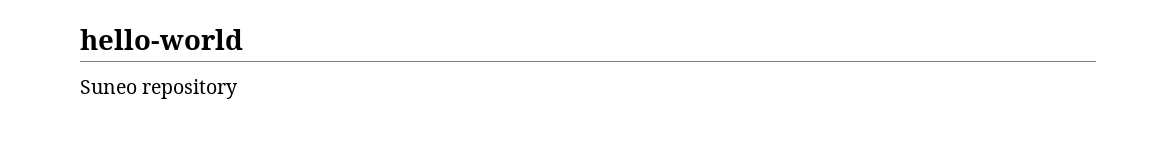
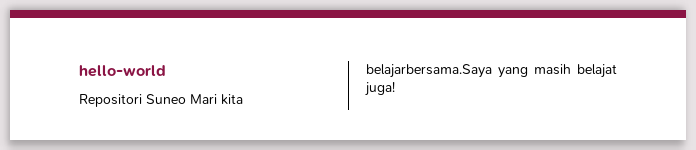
[80,79,239,99] Suneo repository -> [79,94,243,107] [366,64,617,78] [365,81,395,96] Repositori Suneo Mari kita belajarbersama.Saya yang masih belajat juga!

